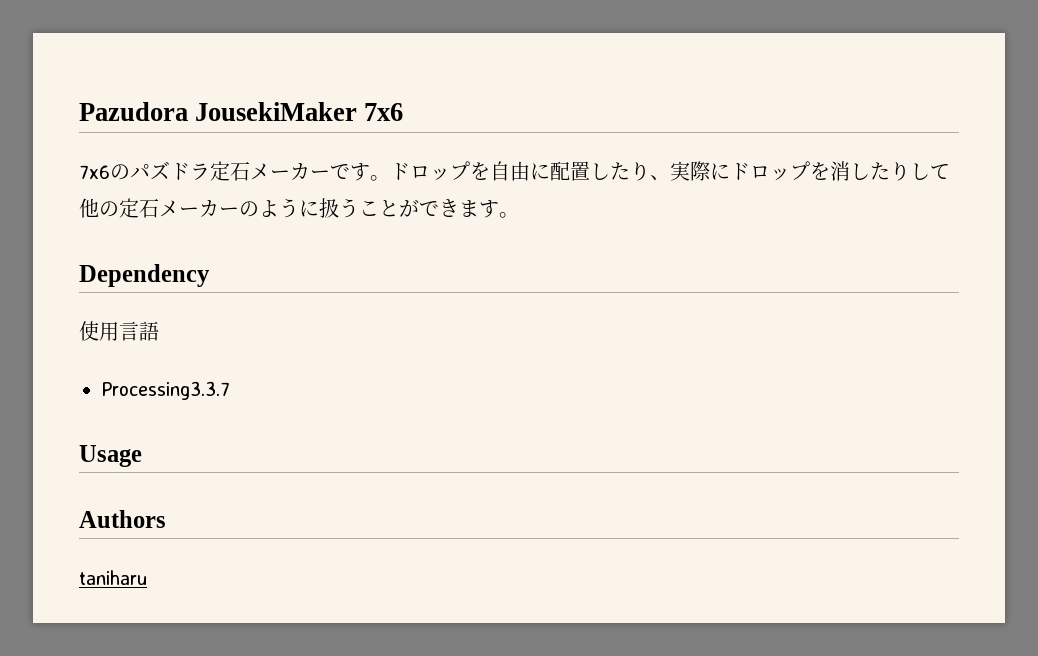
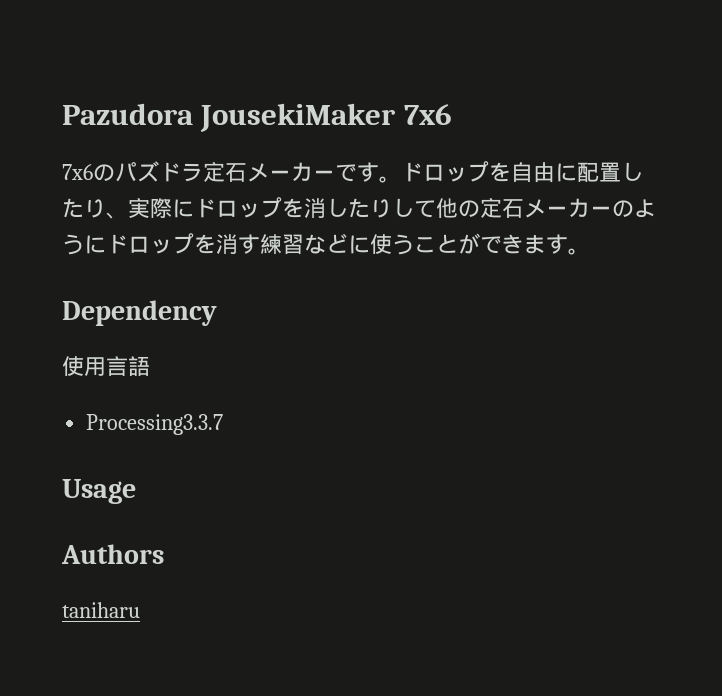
[319,198,339,218] 扱 -> [106,233,392,255] ドロップを消す練習などに使

